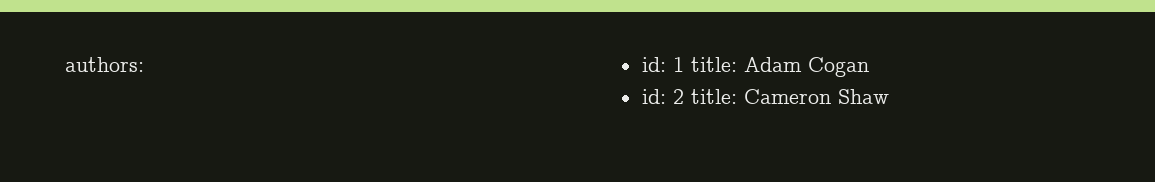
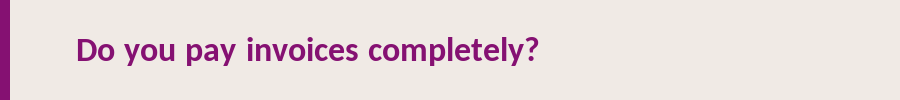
[65,57,144,72] [641,57,869,77] [641,89,889,104] authors: // id: 1 title: Adam Cogan // id: 2 title: Cameron Shaw -> [76,37,540,66] Do you pay invoices completely?

